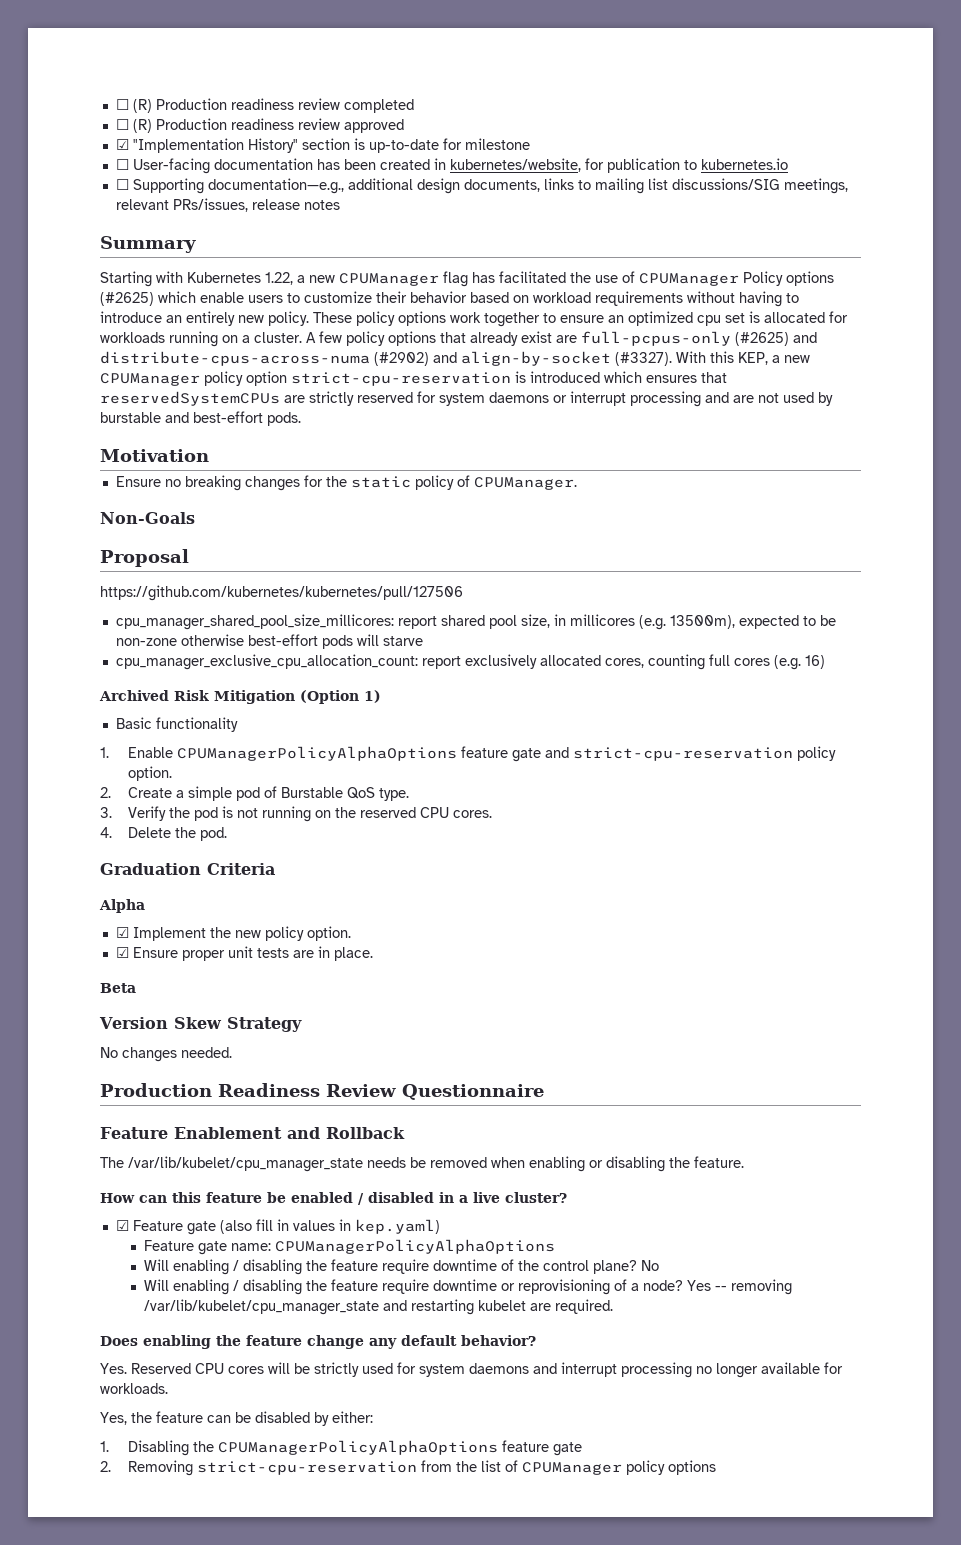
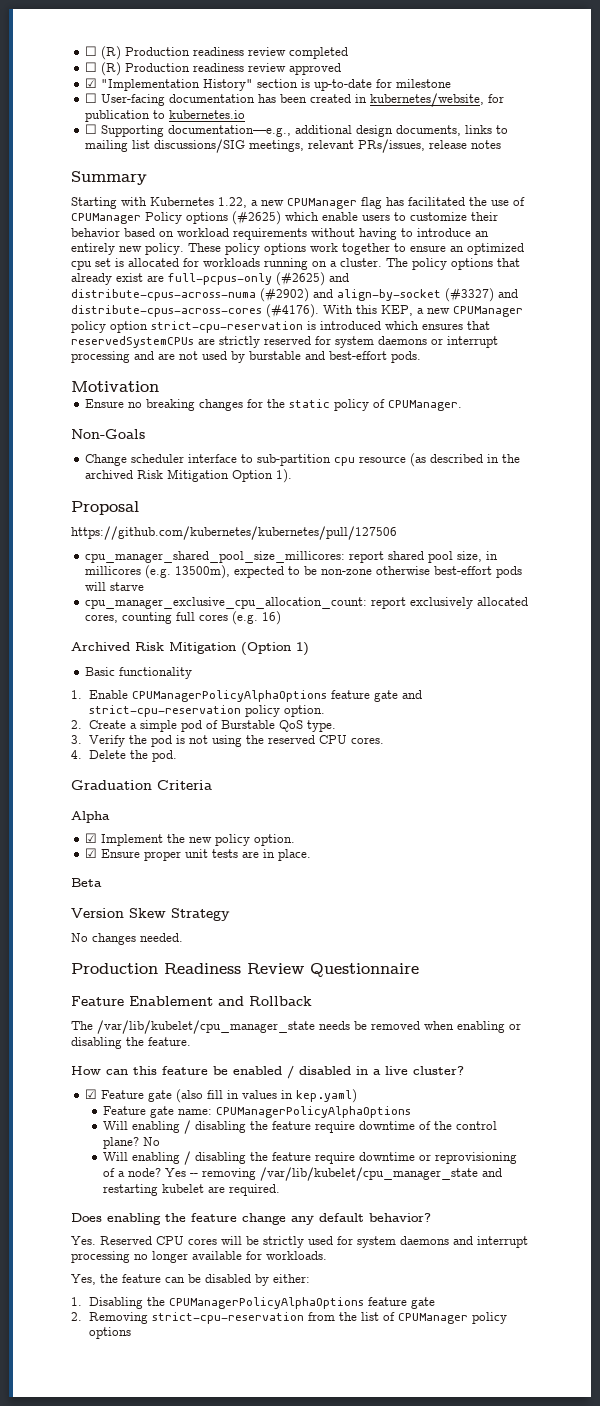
[306,331,342,343] A few -> [386,258,408,267] The
[615,352,672,366] (#3327). -> [445,288,518,302] [71,304,319,318] (#3327) and distribute-cpus-across-cores (#4176).
(195, 518) none -> [84,453,520,467] [84,469,292,483] // Change scheduler interface to sub-partition cpu resource (as described in the archived Risk Mitigation Option 1).
[262,806,332,822] running on -> [212,735,243,747] using

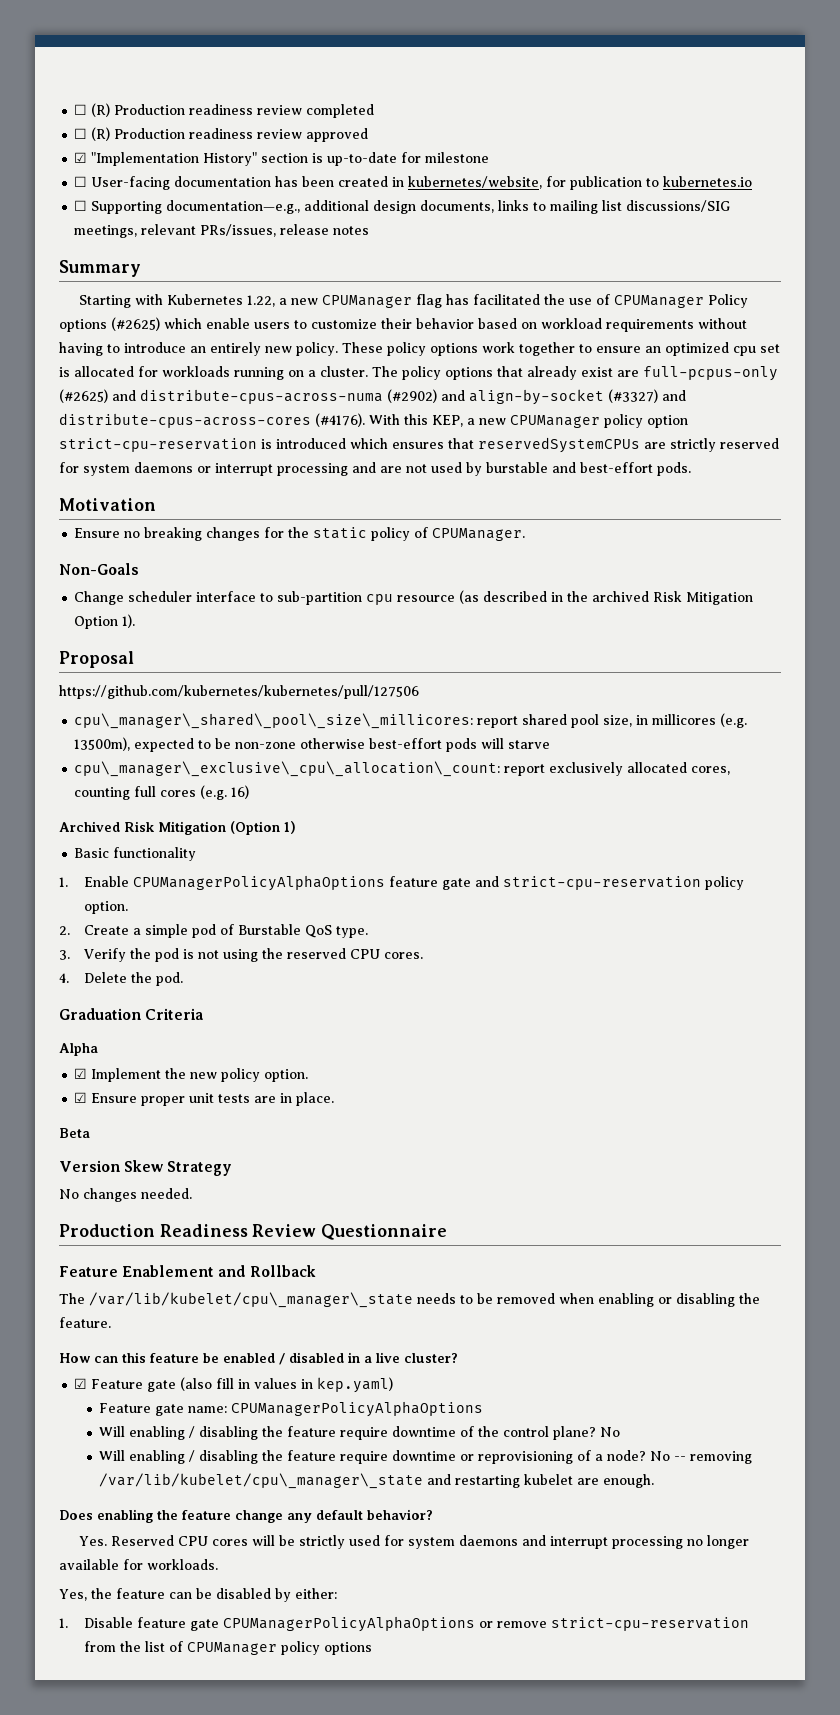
[84,551,345,563] cpu_manager_shared_pool_size_millicores: -> [74,713,474,729] cpu\_manager\_shared\_pool\_size\_millicores:
[84,597,367,609] cpu_manager_exclusive_cpu_allocation_count: -> [74,761,501,777] cpu\_manager\_exclusive\_cpu\_allocation\_count:
[97,1020,350,1034] /var/lib/kubelet/cpu_manager_state needs -> [89,1292,473,1308] /var/lib/kubelet/cpu\_manager\_state needs to
[164,1168,186,1177] Yes -> [650,1451,671,1461] No
[259,1167,478,1181] /var/lib/kubelet/cpu_manager_state -> [99,1473,424,1489] /var/lib/kubelet/cpu\_manager\_state
[228,1184,280,1196] required. -> [603,1474,655,1488] enough.
[89,1297,436,1309] [71,1312,149,1324] Disabling the CPUManagerPolicyAlphaOptions feature gate // 2. Removing -> [84,1616,548,1632] Disable feature gate CPUManagerPolicyAlphaOptions or remove

